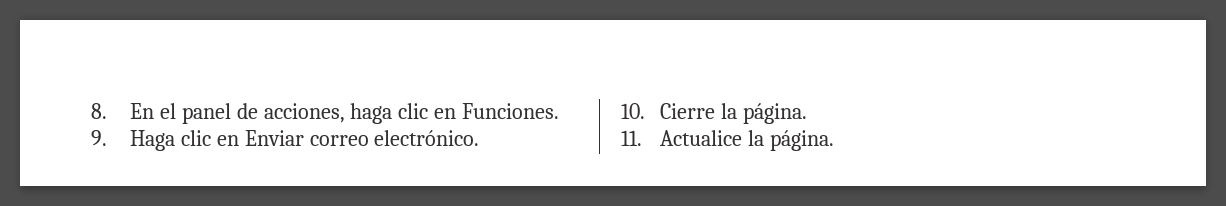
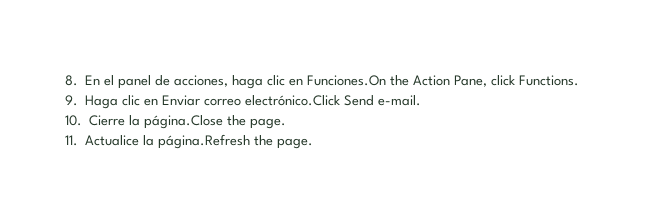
[462,103,560,119] Funciones. -> [307,75,580,87] Funciones.On the Action Pane, click Functions.
[374,130,480,146] electrónico. -> [245,95,422,106] electrónico.Click Send e-mail.
[742,103,807,124] página. -> [144,115,287,129] página.Close the page.
[769,130,834,151] página. -> [158,134,314,149] página.Refresh the page.

